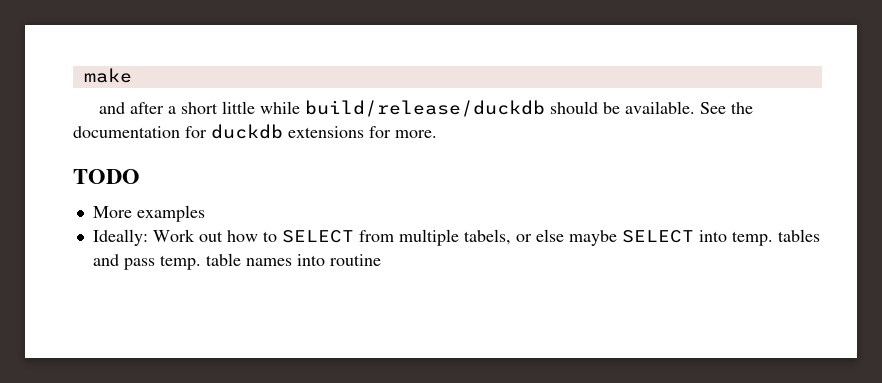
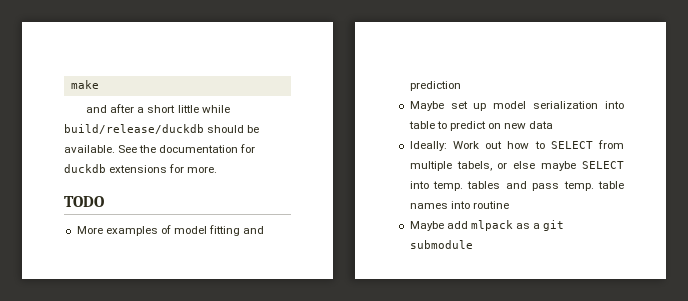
(205, 213) none -> [160,225,265,236] [409,81,461,91] [409,101,624,111] [408,121,554,131] of model fitting and prediction // Maybe set up model serialization into table to predict on new data
(381, 260) none -> [409,220,565,231] [409,240,473,249] // Maybe add mlpack as a git submodule

